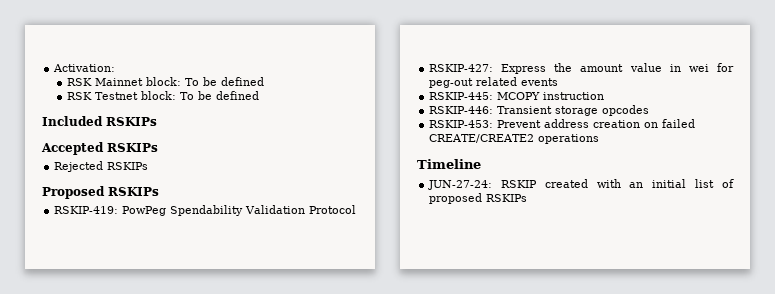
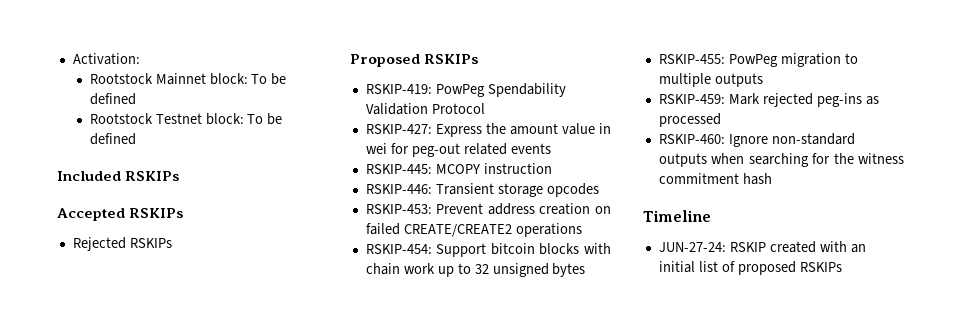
[66,78,92,86] RSK -> [89,73,153,84] Rootstock
[66,92,92,100] RSK -> [89,113,153,124] Rootstock
(600, 139) none -> [365,243,611,257] [365,263,586,277] [658,53,858,67] [658,73,763,87] [658,93,879,107] [658,113,721,127] [658,133,855,147] [658,153,904,167] [658,173,772,185] // RSKIP-454: Support bitcoin blocks with chain work up to 32 unsigned bytes // RSKIP-455: PowPeg migration to multiple outputs // RSKIP-459: Mark rejected peg-ins as processed // RSKIP-460: Ignore non-standard outputs when searching for the witness commitment hash

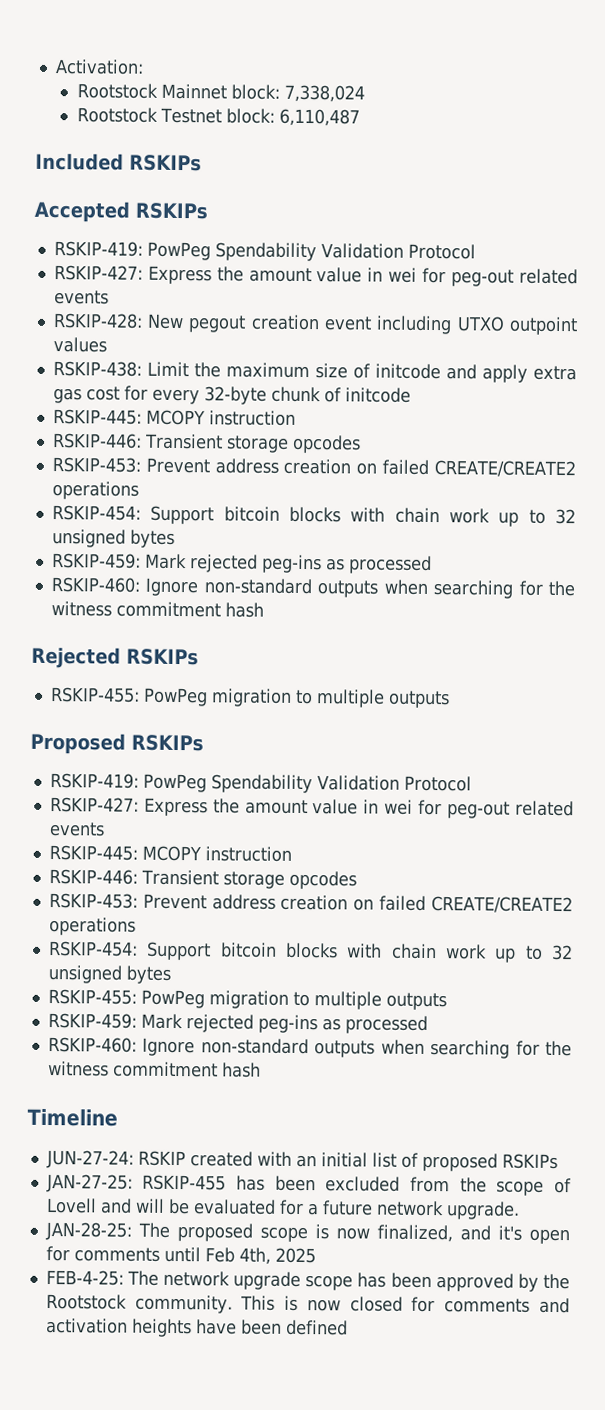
[251,73,287,85] [89,93,136,105] To be defined -> [283,84,365,103] 7,338,024
[247,113,283,125] [89,133,136,145] To be defined -> [278,108,360,127] 6,110,487
[72,237,172,251] Rejected RSKIPs -> [53,241,476,262] [53,265,578,287] [53,290,109,305] [52,313,578,336] [52,337,107,353] [52,361,578,383] [52,385,411,405] [52,409,296,426] [52,433,361,454] [51,457,577,478] [51,481,139,500] [51,505,576,527] [51,529,175,548] [51,553,432,575] [50,577,575,599] [50,601,264,618] [31,646,199,669] [50,687,450,709] RSKIP-419: PowPeg Spendability Validation Protocol // RSKIP-427: Express the amount value in wei for peg-out related events // RSKIP-428: New pegout creation event including UTXO outpoint values // RSKIP-438: Limit the maximum size of initcode and apply extra gas cost for every 32-byte chunk of initcode // RSKIP-445: MCOPY instruction // RSKIP-446: Transient storage opcodes // RSKIP-453: Prevent address creation on failed CREATE/CREATE2 operations // RSKIP-454: Support bitcoin blocks with chain work up to 32 unsigned bytes // RSKIP-459: Mark rejected peg-ins as processed // RSKIP-460: Ignore non-standard outputs when searching for the witness commitment hash // Rejected RSKIPs // RSKIP-455: PowPeg migration to multiple outputs
(842, 267) none -> [45,1173,572,1196] [46,1198,520,1220] [44,1221,571,1245] [45,1246,316,1265] [45,1269,570,1292] [45,1293,570,1314] [45,1317,348,1338] // JAN-27-25: RSKIP-455 has been excluded from the scope of Lovell and will be evaluated for a future network upgrade. // JAN-28-25: The proposed scope is now finalized, and it's open for comments until Feb 4th, 2025 // FEB-4-25: The network upgrade scope has been approved by the Rootstock community. This is now closed for comments and activation heights have been defined

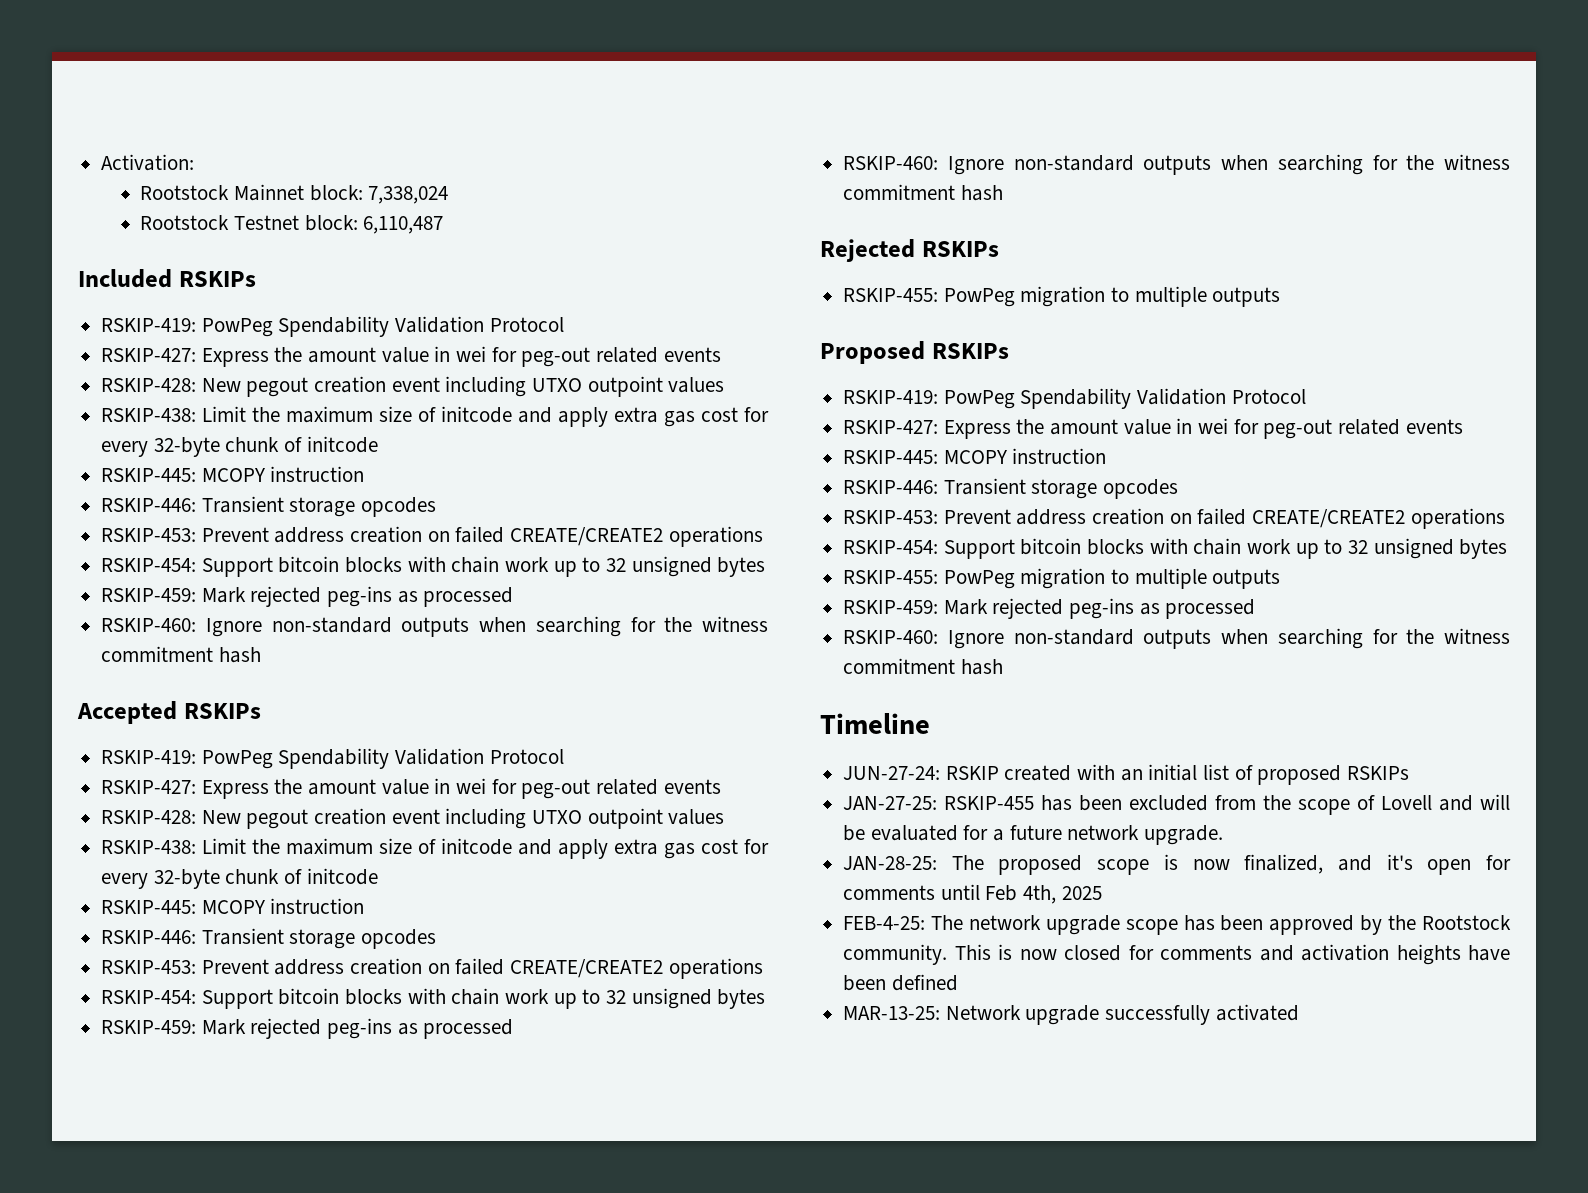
(202, 163) none -> [101,316,564,337] [101,346,721,367] [101,376,725,397] [101,406,770,427] [101,436,378,457] [101,466,365,482] [101,496,437,517] [101,526,763,547] [101,556,766,577] [101,586,514,607] [101,616,768,637] [101,646,261,663] // RSKIP-419: PowPeg Spendability Validation Protocol // RSKIP-427: Express the amount value in wei for peg-out related events // RSKIP-428: New pegout creation event including UTXO outpoint values // RSKIP-438: Limit the maximum size of initcode and apply extra gas cost for every 32-byte chunk of initcode // RSKIP-445: MCOPY instruction // RSKIP-446: Transient storage opcodes // RSKIP-453: Prevent address creation on failed CREATE/CREATE2 operations // RSKIP-454: Support bitcoin blocks with chain work up to 32 unsigned bytes // RSKIP-459: Mark rejected peg-ins as processed // RSKIP-460: Ignore non-standard outputs when searching for the witness commitment hash
(348, 1327) none -> [843,1004,1299,1025] // MAR-13-25: Network upgrade successfully activated

